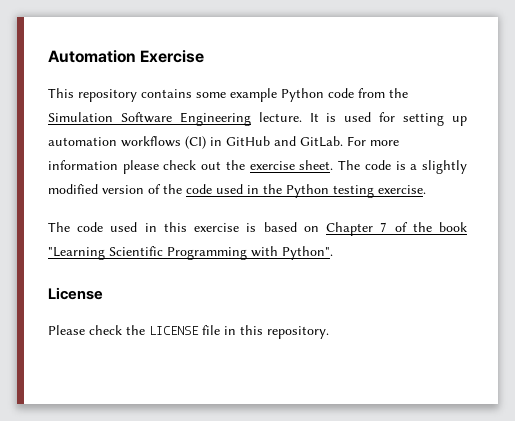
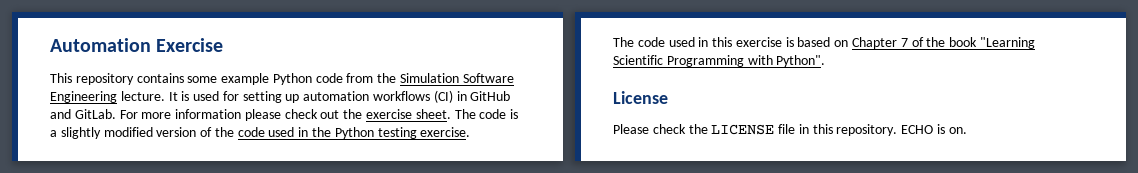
(329, 332) none -> [901,124,967,134] ECHO is on.

